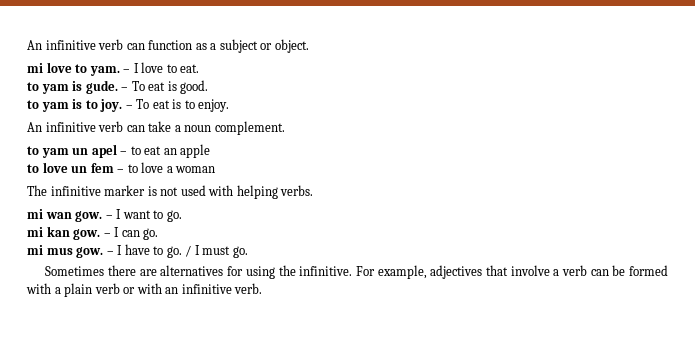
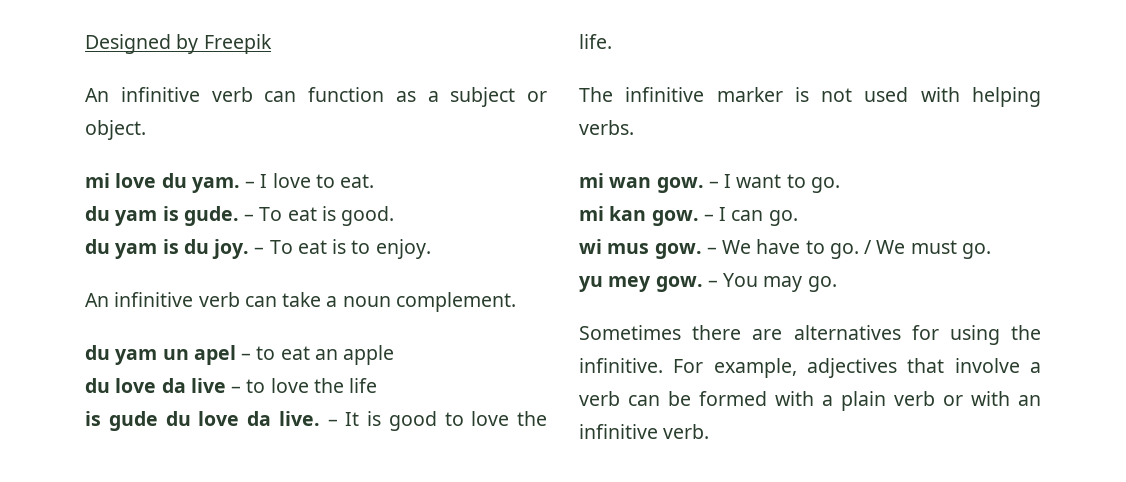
(27, 45) none -> [85,34,272,54] Designed by Freepik //
[75,64,88,73] to -> [161,173,187,188] du
[27,82,39,91] to -> [85,206,110,221] du
[27,99,98,112] to yam is to -> [85,239,209,259] du yam is du
[27,146,39,155] to -> [85,345,110,360] du
[27,162,216,173] to love un fem – to love a woman -> [85,378,378,393] [85,411,547,431] [579,34,612,49] du love da live – to love the life // is gude du love da live. – It is good to love the life.
[27,245,43,255] mi -> [579,239,602,254] wi
[117,245,123,255] I -> [722,240,752,254] We
[194,245,200,255] I -> [876,240,906,254] We
(248, 252) none -> [579,273,837,292] // yu mey gow. – You may go.

